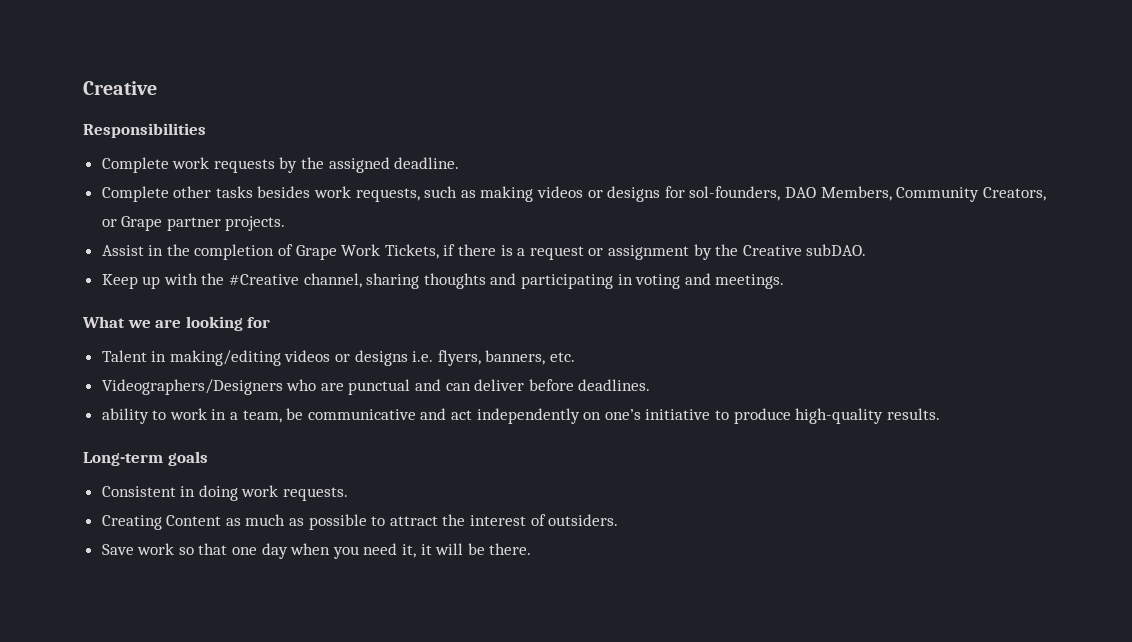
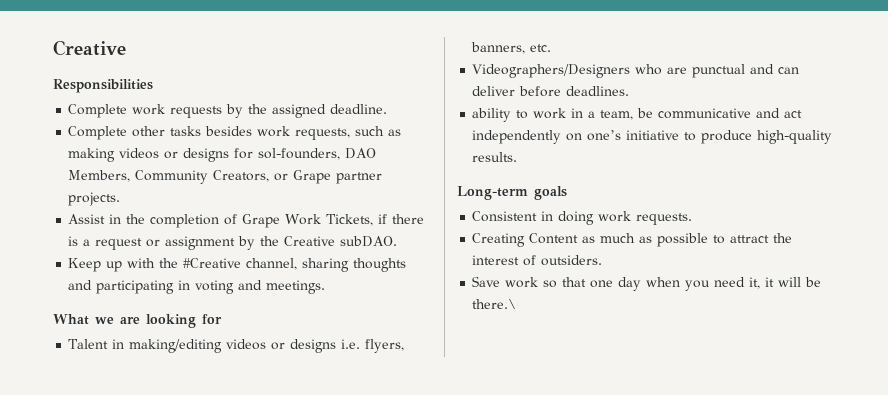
[489,543,532,555] there. -> [472,299,517,309] there.\

